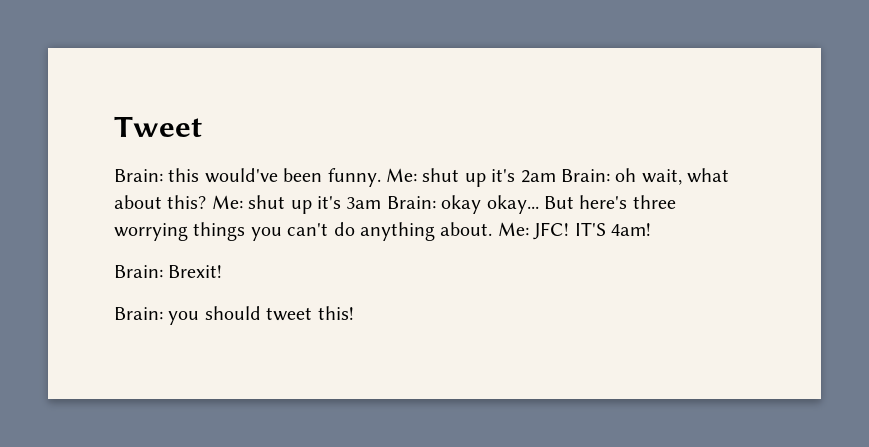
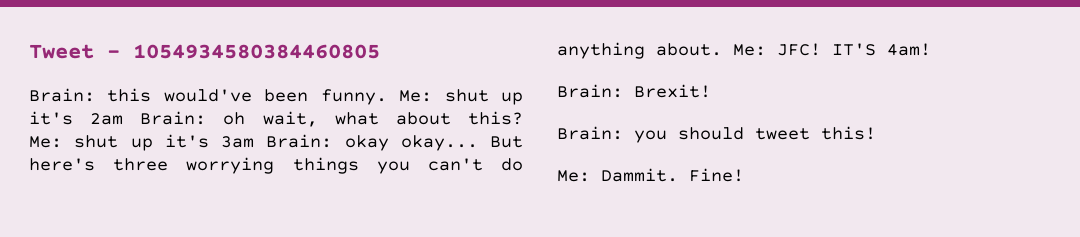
(202, 126) none -> [107,44,380,59] - 1054934580384460805
(354, 313) none -> [557,168,744,182] // Me: Dammit. Fine!

